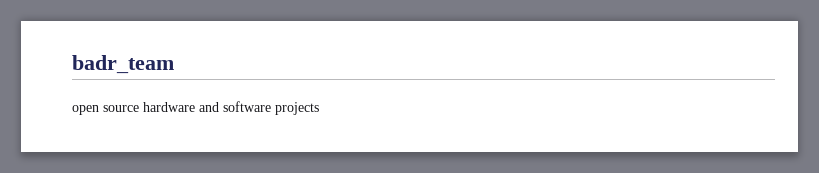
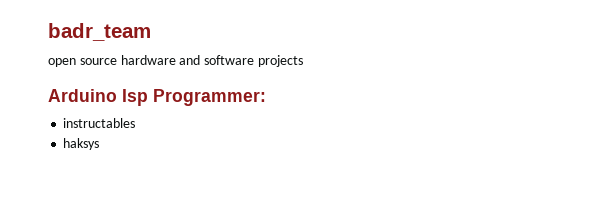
(319, 108) none -> [48,89,266,106] [63,118,136,128] [63,138,100,150] // Arduino Isp Programmer: // instructables // haksys

